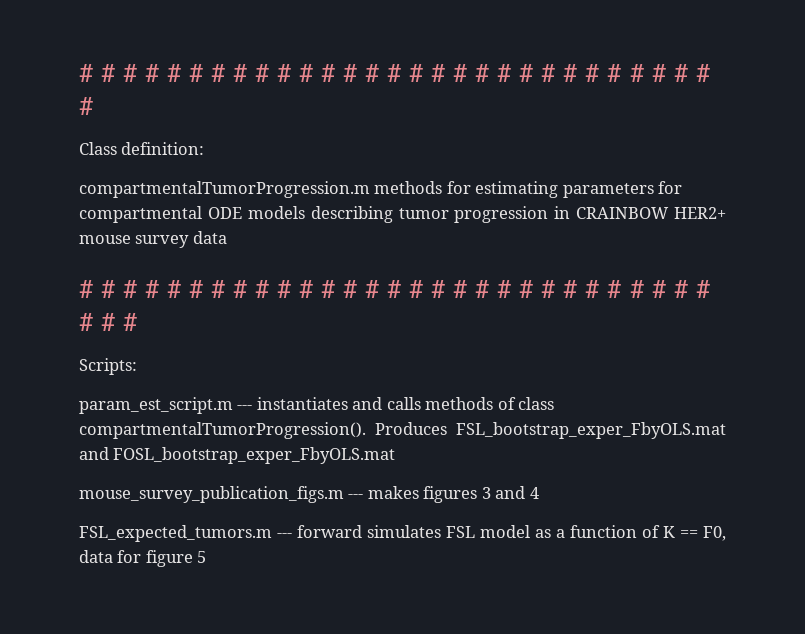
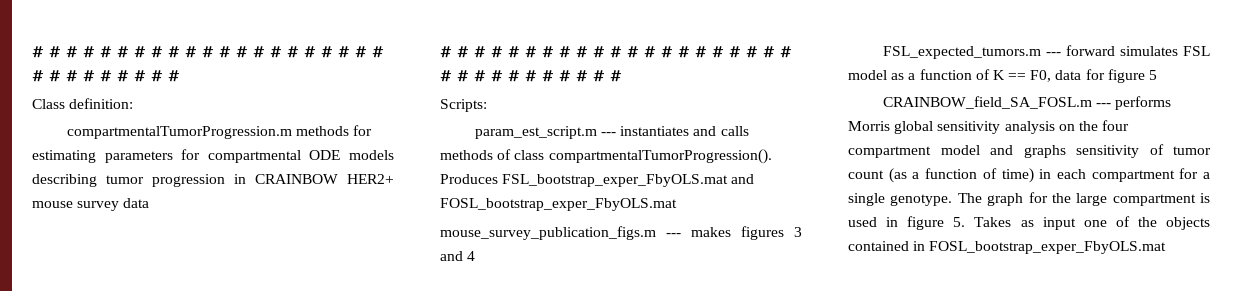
(207, 557) none -> [882,96,1172,110] [848,120,1130,134] [848,144,1211,158] [848,168,1210,183] [848,192,1210,206] [848,216,1210,230] [848,241,1167,254] // CRAINBOW_field_SA_FOSL.m --- performs Morris global sensitivity analysis on the four compartment model and graphs sensitivity of tumor count (as a function of time) in each compartment for a single genotype. The graph for the large compartment is used in figure 5. Takes as input one of the objects contained in FOSL_bootstrap_exper_FbyOLS.mat

